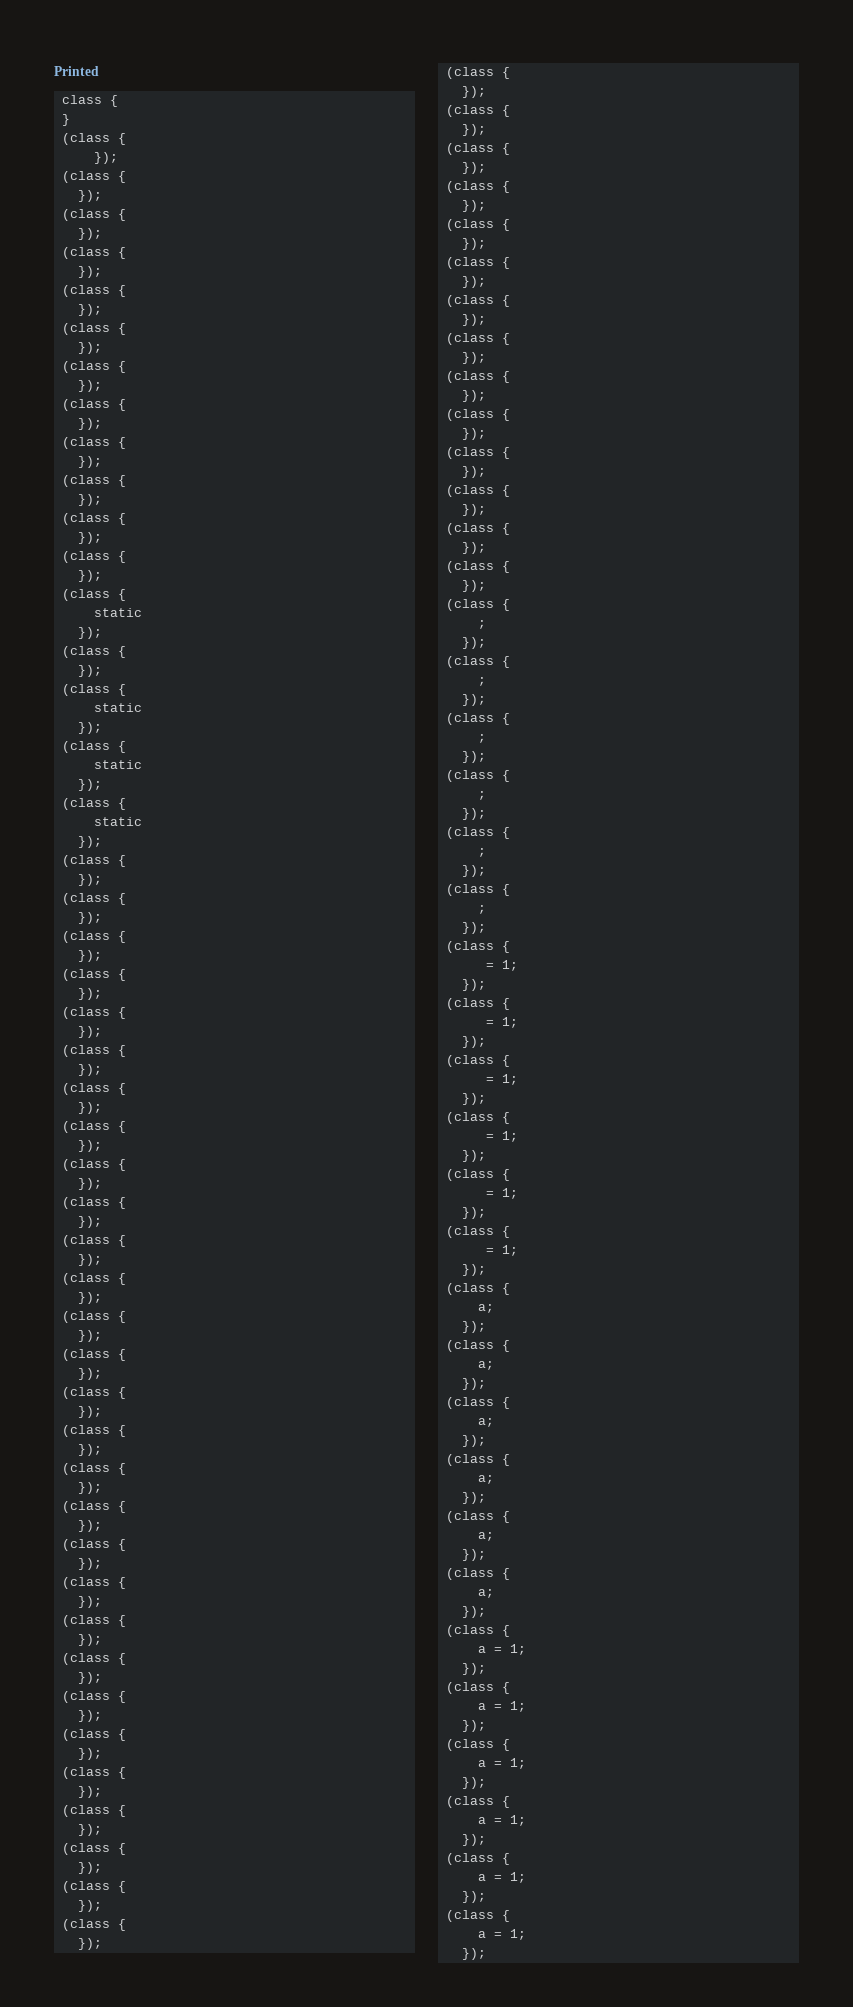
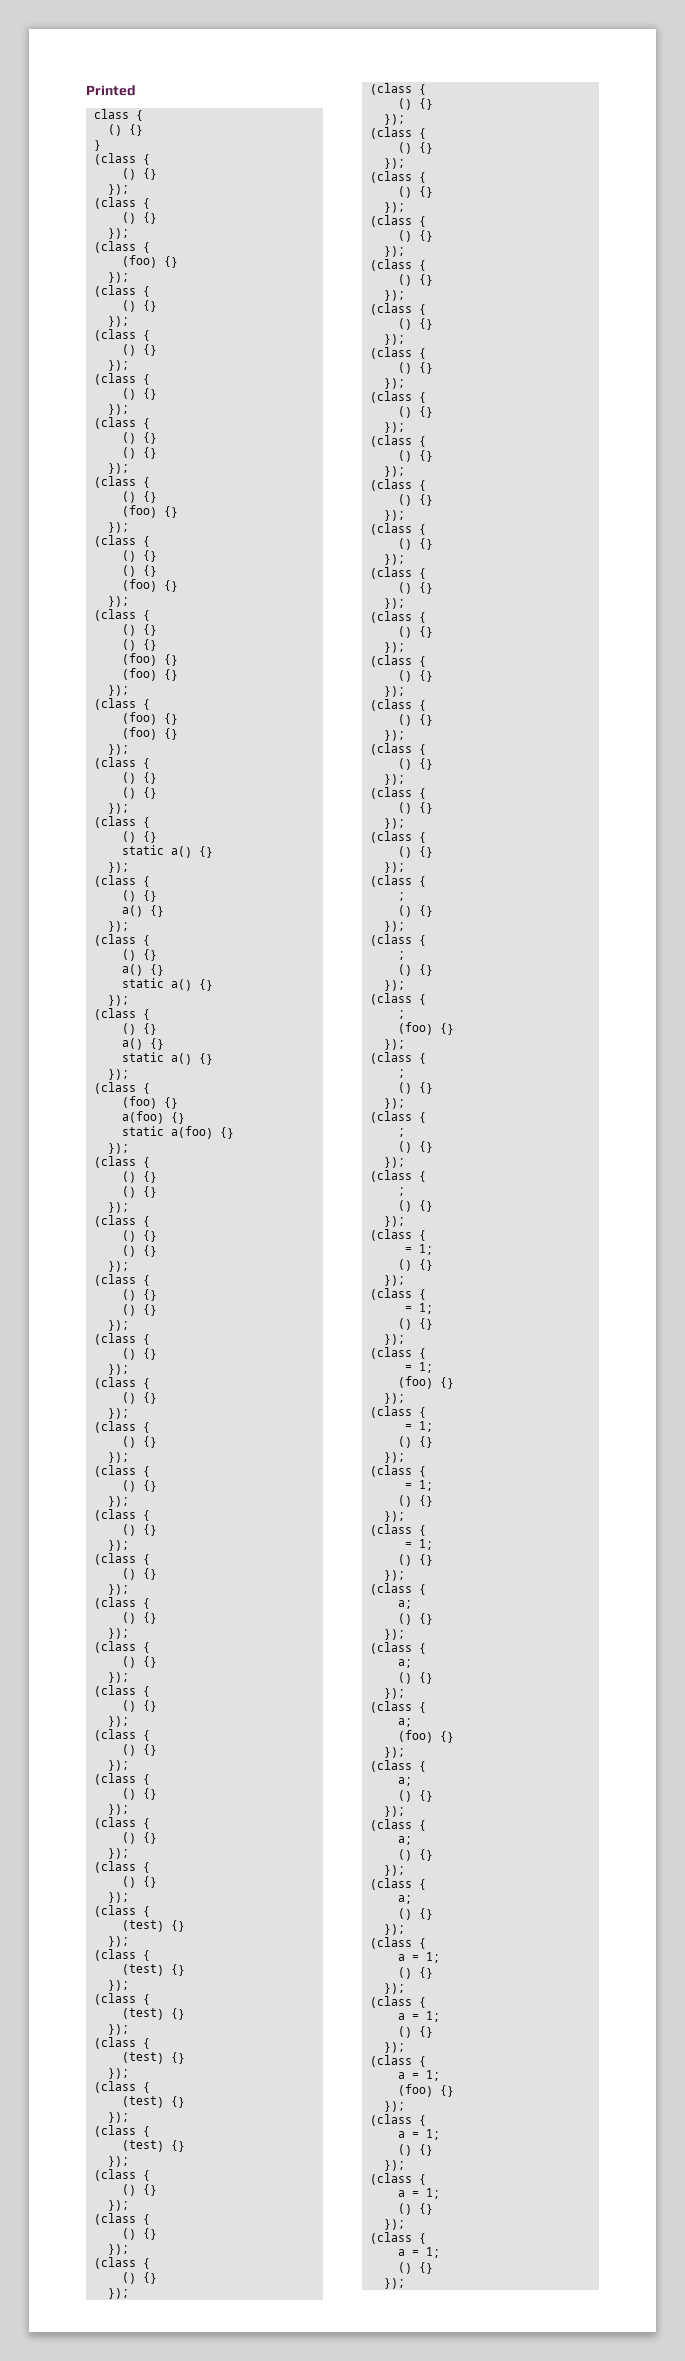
(118, 101) none -> [107,124,143,136] // () {}
[93,152,118,164] [61,171,126,183] [77,190,102,202] [61,209,126,221] [77,228,102,240] [61,247,126,259] [77,266,102,278] [61,285,126,297] [77,304,102,316] [61,323,126,335] [77,342,102,354] [61,361,126,373] [77,380,102,392] [61,399,126,411] [77,418,102,430] [61,437,126,449] [77,456,102,468] [61,475,126,487] [77,494,102,506] [61,513,126,525] [77,532,102,544] [61,551,126,563] [77,570,102,582] [61,589,126,601] [93,608,142,617] [77,627,102,639] [61,646,126,658] [77,665,102,677] [61,684,126,696] [93,703,142,712] [77,722,102,734] [61,741,126,753] [93,760,142,769] [77,779,102,791] [61,798,126,810] [93,817,142,826] [77,836,102,848] [61,855,126,867] [77,874,102,886] [61,893,126,905] [77,912,102,924] [61,931,126,943] [77,950,102,962] [61,969,126,981] [77,988,102,1000] [61,1007,126,1019] [77,1026,102,1038] [61,1045,126,1057] [77,1064,102,1076] [61,1083,126,1095] [77,1102,102,1114] [61,1121,126,1133] [77,1140,102,1152] [61,1159,126,1171] [77,1178,102,1190] [61,1197,126,1209] [77,1216,102,1228] [61,1235,126,1247] [77,1254,102,1266] [61,1273,126,1285] [77,1292,102,1304] [61,1311,126,1323] [77,1330,102,1342] [61,1349,126,1361] [77,1368,102,1380] [61,1387,126,1399] [77,1406,102,1418] [61,1425,126,1437] [77,1444,102,1456] [61,1463,126,1475] [77,1482,102,1494] [61,1501,126,1513] [77,1520,102,1532] [61,1539,126,1551] [77,1558,102,1570] [61,1577,126,1589] [77,1596,102,1608] [61,1615,126,1627] [77,1634,102,1646] [61,1653,126,1665] [77,1672,102,1684] [61,1691,126,1703] [77,1710,102,1722] [61,1729,126,1741] [77,1748,102,1760] [61,1767,126,1779] [77,1786,102,1798] [61,1805,126,1817] [77,1824,102,1836] [61,1843,126,1855] [77,1862,102,1874] [61,1881,126,1893] [77,1900,102,1912] [61,1919,126,1931] [77,1938,102,1950] [445,67,510,79] [461,86,486,98] [445,105,510,117] [461,124,486,136] [445,143,510,155] [461,162,486,174] [445,181,510,193] [461,200,486,212] [445,219,510,231] [461,238,486,250] [445,257,510,269] [461,276,486,288] [445,295,510,307] [461,314,486,326] [445,333,510,345] [461,352,486,364] [445,371,510,383] [461,390,486,402] [445,409,510,421] [461,428,486,440] [445,447,510,459] [461,466,486,478] [445,485,510,497] [461,504,486,516] [445,523,510,535] [461,542,486,554] [445,561,510,573] [461,580,486,592] [445,599,510,611] [477,620,486,629] [461,637,486,649] [445,656,510,668] [477,677,486,686] [461,694,486,706] [445,713,510,725] [477,734,486,743] [461,751,486,763] [445,770,510,782] [477,791,486,800] [461,808,486,820] [445,827,510,839] [477,848,486,857] [461,865,486,877] [445,884,510,896] [477,905,486,914] [461,922,486,934] [445,941,510,953] [485,960,518,971] [461,979,486,991] [445,998,510,1010] [485,1017,518,1028] [461,1036,486,1048] [445,1055,510,1067] [485,1074,518,1085] [461,1093,486,1105] [445,1112,510,1124] [485,1131,518,1142] [461,1150,486,1162] [445,1169,510,1181] [485,1188,518,1199] [461,1207,486,1219] [445,1226,510,1238] [485,1245,518,1256] [461,1264,486,1276] [445,1283,510,1295] [477,1304,494,1313] [461,1321,486,1333] [445,1340,510,1352] [477,1361,494,1370] [461,1378,486,1390] [445,1397,510,1409] [477,1418,494,1427] [461,1435,486,1447] [445,1454,510,1466] [477,1475,494,1484] [461,1492,486,1504] [445,1511,510,1523] [477,1532,494,1541] [461,1549,486,1561] [445,1568,510,1580] [477,1589,494,1598] [461,1606,486,1618] [445,1625,510,1637] [477,1644,526,1655] [461,1663,486,1675] [445,1682,510,1694] [477,1701,526,1712] [461,1720,486,1732] [445,1739,510,1751] [477,1758,526,1769] [461,1777,486,1789] [445,1796,510,1808] [477,1815,526,1826] [461,1834,486,1846] [445,1853,510,1865] [477,1872,526,1883] [461,1891,486,1903] [445,1910,510,1922] [477,1929,526,1940] [461,1948,486,1960] }); // (class { // }); // (class { // }); // (class { // }); // (class { // }); // (class { // }); // (class { // }); // (class { // }); // (class { // }); // (class { // }); // (class { // }); // (class { // }); // (class { // static // }); // (class { // }); // (class { // static // }); // (class { // static // }); // (class { // static // }); // (class { // }); // (class { // }); // (class { // }); // (class { // }); // (class { // }); // (class { // }); // (class { // }); // (class { // }); // (class { // }); // (class { // }); // (class { // }); // (class { // }); // (class { // }); // (class { // }); // (class { // }); // (class { // }); // (class { // }); // (class { // }); // (class { // }); // (class { // }); // (class { // }); // (class { // }); // (class { // }); // (class { // }); // (class { // }); // (class { // }); // (class { // }); // (class { // }); // (class { // }); // (class { // }); // (class { // }); // (class { // }); // (class { // }); // (class { // }); // (class { // }); // (class { // }); // (class { // }); // (class { // }); // (class { // }); // (class { // }); // (class { // }); // (class { // }); // (class { // }); // (class { // ; // }); // (class { // ; // }); // (class { // ; // }); // (class { // ; // }); // (class { // ; // }); // (class { // ; // }); // (class { // = 1; // }); // (class { // = 1; // }); // (class { // = 1; // }); // (class { // = 1; // }); // (class { // = 1; // }); // (class { // = 1; // }); // (class { // a; // }); // (class { // a; // }); // (class { // a; // }); // (class { // a; // }); // (class { // a; // }); // (class { // a; // }); // (class { // a = 1; // }); // (class { // a = 1; // }); // (class { // a = 1; // }); // (class { // a = 1; // }); // (class { // a = 1; // }); // (class { // a = 1; // }); -> [121,168,157,180] [107,184,129,195] [93,197,150,209] [121,212,157,224] [107,228,129,239] [93,241,150,253] [121,255,178,268] [107,272,129,283] [93,285,150,297] [121,300,157,312] [107,316,129,327] [93,329,150,341] [121,344,157,356] [107,360,129,371] [93,373,150,385] [121,388,157,400] [107,404,129,415] [93,417,150,429] [121,432,157,444] [121,447,157,459] [107,463,129,474] [93,476,150,488] [121,491,157,503] [121,505,178,518] [107,522,129,533] [93,535,150,547] [121,550,157,562] [121,565,157,577] [121,579,178,592] [107,596,129,607] [93,609,150,621] [121,624,157,636] [121,639,157,651] [121,653,178,666] [121,668,178,681] [107,685,129,696] [93,698,150,710] [121,712,178,725] [121,727,178,740] [107,744,129,755] [93,757,150,769] [121,772,157,784] [121,787,157,799] [107,803,129,814] [93,816,150,828] [121,831,157,843] [121,845,213,858] [107,862,129,873] [93,875,150,887] [121,890,157,902] [121,905,164,917] [107,921,129,932] [93,934,150,946] [121,949,157,961] [121,964,164,976] [121,978,213,991] [107,995,129,1006] [93,1008,150,1020] [121,1023,157,1035] [121,1038,164,1050] [121,1052,213,1065] [107,1069,129,1080] [93,1082,150,1094] [121,1096,178,1109] [121,1111,185,1124] [121,1126,234,1139] [107,1143,129,1154] [93,1156,150,1168] [121,1171,157,1183] [121,1186,157,1198] [107,1202,129,1213] [93,1215,150,1227] [121,1230,157,1242] [121,1245,157,1257] [107,1261,129,1272] [93,1274,150,1286] [121,1289,157,1301] [121,1304,157,1316] [107,1320,129,1331] [93,1333,150,1345] [121,1348,157,1360] [107,1364,129,1375] [93,1377,150,1389] [121,1392,157,1404] [107,1408,129,1419] [93,1421,150,1433] [121,1436,157,1448] [107,1452,129,1463] [93,1465,150,1477] [121,1480,157,1492] [107,1496,129,1507] [93,1509,150,1521] [121,1524,157,1536] [107,1540,129,1551] [93,1553,150,1565] [121,1568,157,1580] [107,1584,129,1595] [93,1597,150,1609] [121,1612,157,1624] [107,1628,129,1639] [93,1641,150,1653] [121,1656,157,1668] [107,1672,129,1683] [93,1685,150,1697] [121,1700,157,1712] [107,1716,129,1727] [93,1729,150,1741] [121,1744,157,1756] [107,1760,129,1771] [93,1773,150,1785] [121,1788,157,1800] [107,1804,129,1815] [93,1817,150,1829] [121,1832,157,1844] [107,1848,129,1859] [93,1861,150,1873] [121,1876,157,1888] [107,1892,129,1903] [93,1905,150,1917] [121,1920,185,1932] [107,1936,129,1947] [93,1949,150,1961] [121,1964,185,1976] [107,1980,129,1991] [93,1993,150,2005] [121,2008,185,2020] [107,2024,129,2035] [93,2037,150,2049] [121,2052,185,2064] [107,2068,129,2079] [93,2081,150,2093] [121,2096,185,2108] [107,2112,129,2123] [93,2125,150,2137] [121,2140,185,2152] [107,2156,129,2167] [93,2169,150,2181] [121,2184,157,2196] [107,2200,129,2211] [93,2213,150,2225] [121,2228,157,2240] [107,2244,129,2255] [93,2257,150,2269] [121,2272,157,2284] [107,2288,129,2299] [369,83,426,95] [397,98,433,110] [383,114,405,125] [369,127,426,139] [397,142,433,154] [383,158,405,169] [369,171,426,183] [397,186,433,198] [383,202,405,213] [369,215,426,227] [397,230,433,242] [383,246,405,257] [369,259,426,271] [397,274,433,286] [383,290,405,301] [369,303,426,315] [397,318,433,330] [383,334,405,345] [369,347,426,359] [397,362,433,374] [383,378,405,389] [369,391,426,403] [397,406,433,418] [383,422,405,433] [369,435,426,447] [397,450,433,462] [383,466,405,477] [369,479,426,491] [397,494,433,506] [383,510,405,521] [369,523,426,535] [397,538,433,550] [383,554,405,565] [369,567,426,579] [397,582,433,594] [383,598,405,609] [369,611,426,623] [397,626,433,638] [383,642,405,653] [369,655,426,667] [397,670,433,682] [383,686,405,697] [369,699,426,711] [397,714,433,726] [383,730,405,741] [369,743,426,755] [397,758,433,770] [383,774,405,785] [369,787,426,799] [397,802,433,814] [383,818,405,829] [369,831,426,843] [397,846,433,858] [383,862,405,873] [369,875,426,887] [397,892,405,901] [397,905,433,917] [383,921,405,932] [369,934,426,946] [397,951,405,960] [397,964,433,976] [383,980,405,991] [369,993,426,1005] [397,1010,405,1019] [397,1022,454,1035] [383,1039,405,1050] [369,1052,426,1064] [397,1069,405,1078] [397,1082,433,1094] [383,1098,405,1109] [369,1111,426,1123] [397,1128,405,1137] [397,1141,433,1153] [383,1157,405,1168] [369,1170,426,1182] [397,1187,405,1196] [397,1200,433,1212] [383,1216,405,1227] [369,1229,426,1241] [404,1244,433,1255] [397,1259,433,1271] [383,1275,405,1286] [369,1288,426,1300] [404,1303,433,1314] [397,1318,433,1330] [383,1334,405,1345] [369,1347,426,1359] [404,1362,433,1373] [397,1376,454,1389] [383,1393,405,1404] [369,1406,426,1418] [404,1421,433,1432] [397,1436,433,1448] [383,1452,405,1463] [369,1465,426,1477] [404,1480,433,1491] [397,1495,433,1507] [383,1511,405,1522] [369,1524,426,1536] [404,1539,433,1550] [397,1554,433,1566] [383,1570,405,1581] [369,1583,426,1595] [397,1600,412,1609] [397,1613,433,1625] [383,1629,405,1640] [369,1642,426,1654] [397,1659,412,1668] [397,1672,433,1684] [383,1688,405,1699] [369,1701,426,1713] [397,1718,412,1727] [397,1730,454,1743] [383,1747,405,1758] [369,1760,426,1772] [397,1777,412,1786] [397,1790,433,1802] [383,1806,405,1817] [369,1819,426,1831] [397,1836,412,1845] [397,1849,433,1861] [383,1865,405,1876] [369,1878,426,1890] [397,1895,412,1904] [397,1908,433,1920] [383,1924,405,1935] [369,1937,426,1949] [397,1952,440,1963] [397,1967,433,1979] [383,1983,405,1994] [369,1996,426,2008] [397,2011,440,2022] [397,2026,433,2038] [383,2042,405,2053] [369,2055,426,2067] [397,2070,440,2081] [397,2084,454,2097] [383,2101,405,2112] [369,2114,426,2126] [397,2129,440,2140] [397,2144,433,2156] [383,2160,405,2171] [369,2173,426,2185] [397,2188,440,2199] [397,2203,433,2215] [383,2219,405,2230] [369,2232,426,2244] [397,2247,440,2258] [397,2262,433,2274] [383,2278,405,2289] () {} // }); // (class { // () {} // }); // (class { // (foo) {} // }); // (class { // () {} // }); // (class { // () {} // }); // (class { // () {} // }); // (class { // () {} // () {} // }); // (class { // () {} // (foo) {} // }); // (class { // () {} // () {} // (foo) {} // }); // (class { // () {} // () {} // (foo) {} // (foo) {} // }); // (class { // (foo) {} // (foo) {} // }); // (class { // () {} // () {} // }); // (class { // () {} // static a() {} // }); // (class { // () {} // a() {} // }); // (class { // () {} // a() {} // static a() {} // }); // (class { // () {} // a() {} // static a() {} // }); // (class { // (foo) {} // a(foo) {} // static a(foo) {} // }); // (class { // () {} // () {} // }); // (class { // () {} // () {} // }); // (class { // () {} // () {} // }); // (class { // () {} // }); // (class { // () {} // }); // (class { // () {} // }); // (class { // () {} // }); // (class { // () {} // }); // (class { // () {} // }); // (class { // () {} // }); // (class { // () {} // }); // (class { // () {} // }); // (class { // () {} // }); // (class { // () {} // }); // (class { // () {} // }); // (class { // () {} // }); // (class { // (test) {} // }); // (class { // (test) {} // }); // (class { // (test) {} // }); // (class { // (test) {} // }); // (class { // (test) {} // }); // (class { // (test) {} // }); // (class { // () {} // }); // (class { // () {} // }); // (class { // () {} // }); // (class { // () {} // }); // (class { // () {} // }); // (class { // () {} // }); // (class { // () {} // }); // (class { // () {} // }); // (class { // () {} // }); // (class { // () {} // }); // (class { // () {} // }); // (class { // () {} // }); // (class { // () {} // }); // (class { // () {} // }); // (class { // () {} // }); // (class { // () {} // }); // (class { // () {} // }); // (class { // () {} // }); // (class { // () {} // }); // (class { // () {} // }); // (class { // () {} // }); // (class { // ; // () {} // }); // (class { // ; // () {} // }); // (class { // ; // (foo) {} // }); // (class { // ; // () {} // }); // (class { // ; // () {} // }); // (class { // ; // () {} // }); // (class { // = 1; // () {} // }); // (class { // = 1; // () {} // }); // (class { // = 1; // (foo) {} // }); // (class { // = 1; // () {} // }); // (class { // = 1; // () {} // }); // (class { // = 1; // () {} // }); // (class { // a; // () {} // }); // (class { // a; // () {} // }); // (class { // a; // (foo) {} // }); // (class { // a; // () {} // }); // (class { // a; // () {} // }); // (class { // a; // () {} // }); // (class { // a = 1; // () {} // }); // (class { // a = 1; // () {} // }); // (class { // a = 1; // (foo) {} // }); // (class { // a = 1; // () {} // }); // (class { // a = 1; // () {} // }); // (class { // a = 1; // () {} // });

